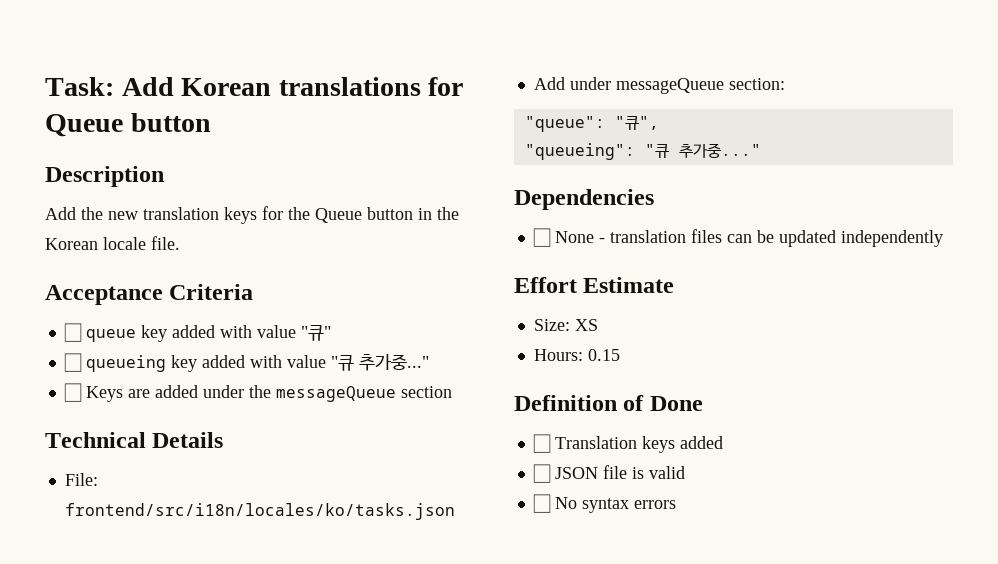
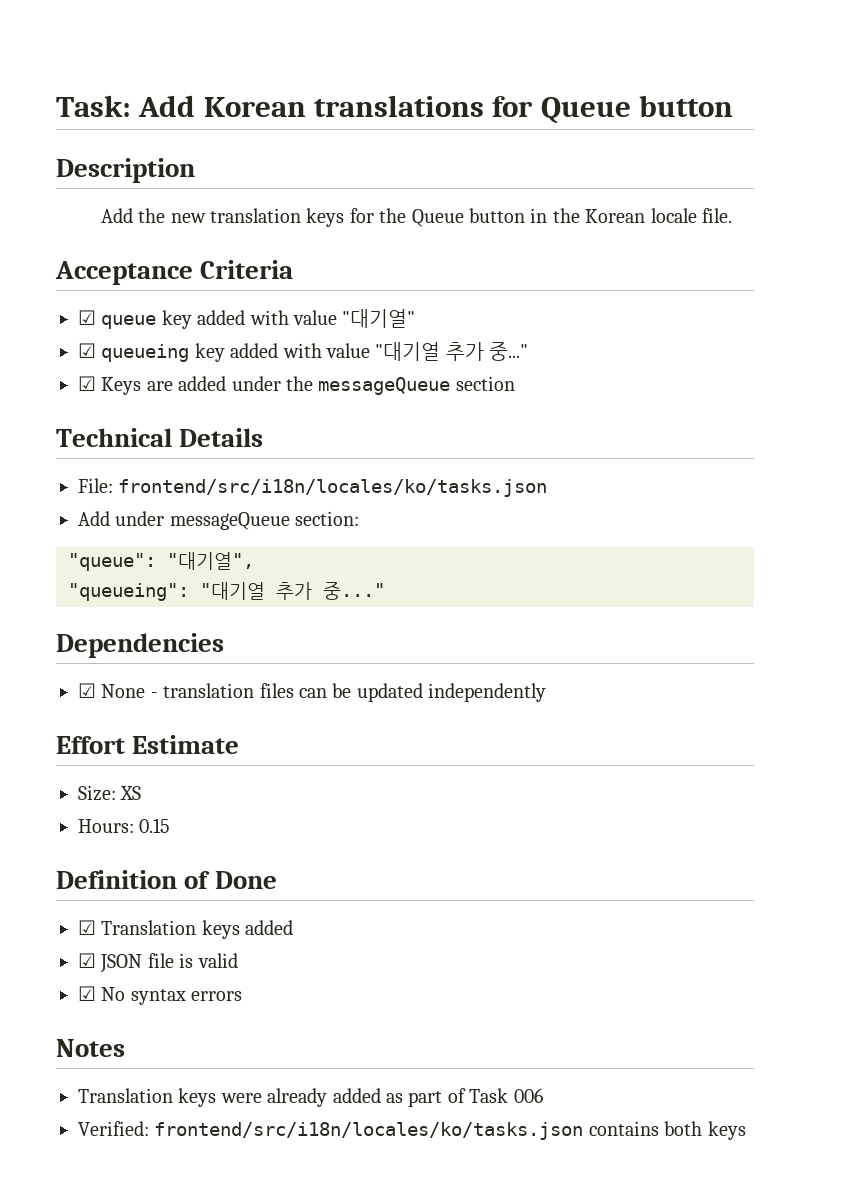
[63,323,82,342] ☐ -> [78,310,96,325] ☑
[300,325,331,341] [63,353,82,372] "큐" // ☐ -> [342,309,416,328] [78,343,96,358] "대기열" // ☑
[330,354,429,371] [63,383,82,402] "큐 추가중..." // ☐ -> [375,342,529,361] [78,376,96,391] "대기열 추가 중..." // ☑
[614,116,659,130] "큐", -> [167,552,254,570] "대기열",
[644,143,761,158] "큐 추가중..." -> [200,582,385,600] "대기열 추가 중..."
[532,228,551,247] ☐ -> [78,683,96,698] ☑
[532,434,551,453] ☐ -> [78,920,96,935] ☑
[532,464,551,483] ☐ -> [78,953,96,968] ☑
[532,494,551,513] ☐ -> [78,986,96,1001] ☑
(676, 504) none -> [56,1039,125,1057] [78,1088,543,1107] [78,1121,746,1140] // Notes // Translation keys were already added as part of Task 006 // Verified: frontend/src/i18n/locales/ko/tasks.json contains both keys

